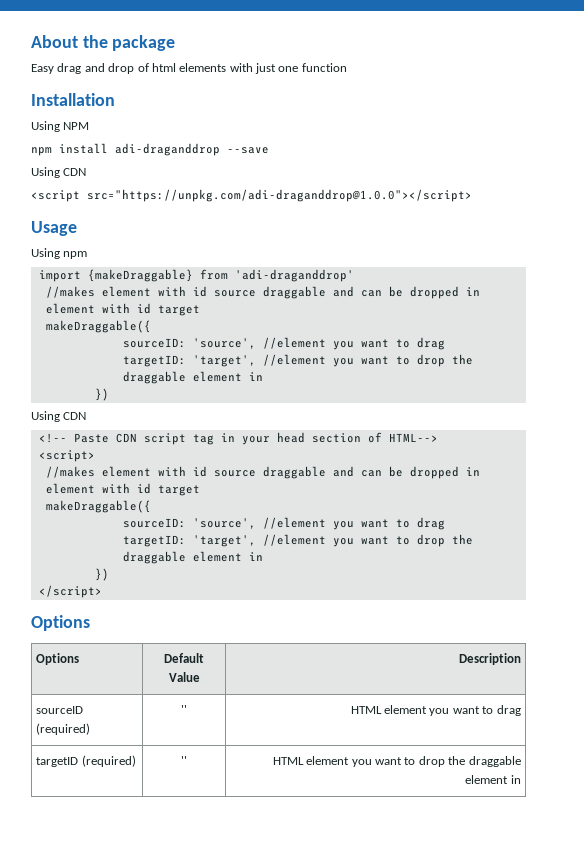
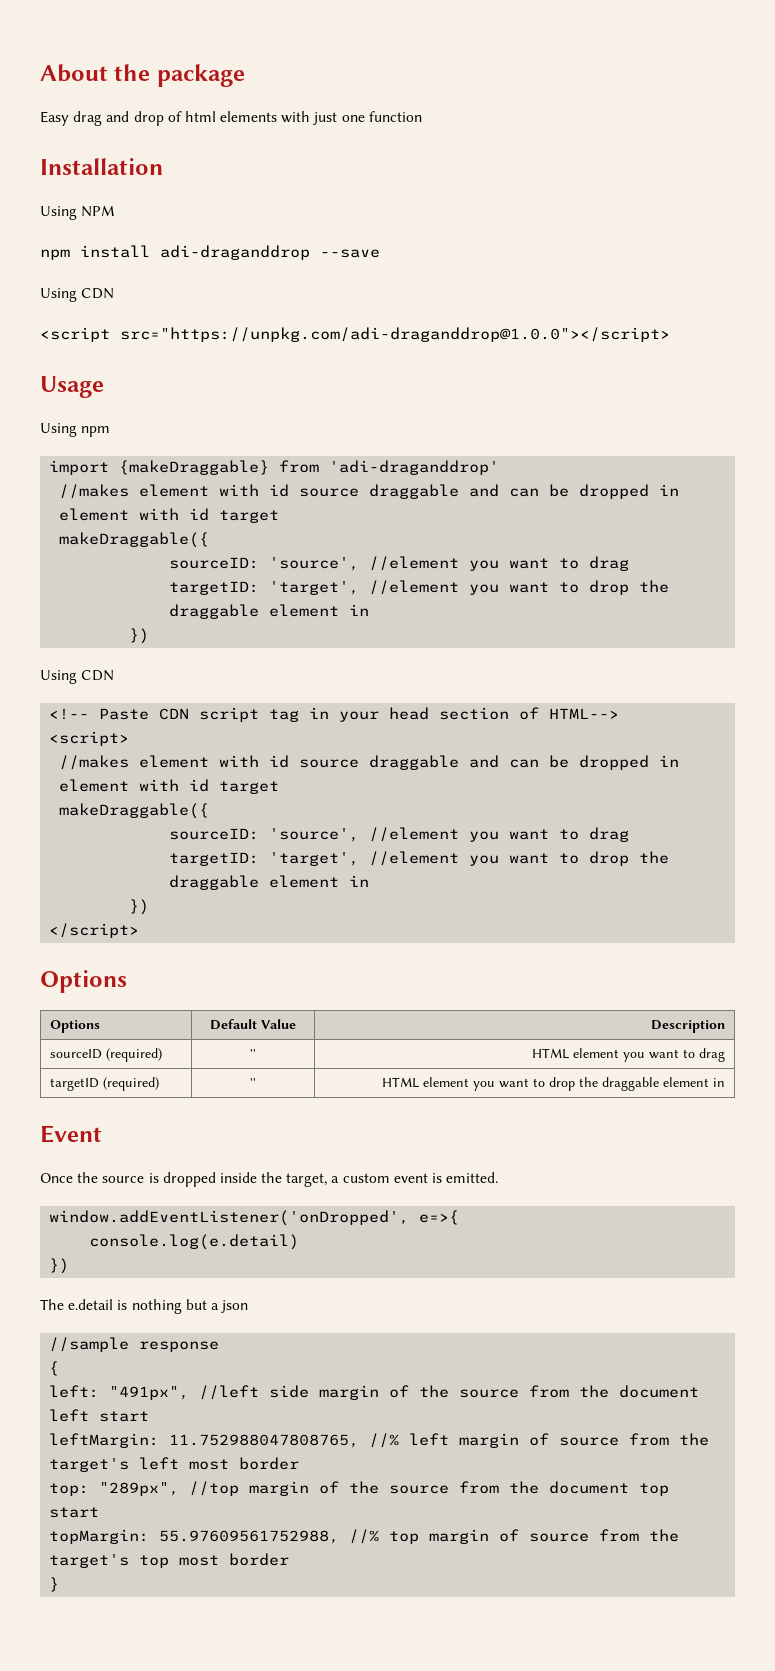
(521, 779) none -> [40,1125,102,1143] [40,1172,499,1187] [49,1210,460,1226] [89,1234,300,1250] [49,1258,70,1274] [40,1299,249,1314] [49,1337,220,1352] [49,1361,60,1376] [49,1385,700,1400] [49,1409,150,1422] [49,1433,710,1448] [49,1457,300,1472] [49,1481,670,1496] [49,1507,100,1518] [49,1529,680,1544] [49,1553,290,1568] [49,1577,60,1592] // Event // Once the source is dropped inside the target, a custom event is emitted. // window.addEventListener('onDropped', e=>{ // console.log(e.detail) // }) // The e.detail is nothing but a json // //sample response // { // left: "491px", //left side margin of the source from the document left start // leftMargin: 11.752988047808765, //% left margin of source from the target's left most border // top: "289px", //top margin of the source from the document top start // topMargin: 55.97609561752988, //% top margin of source from the target's top most border // }

